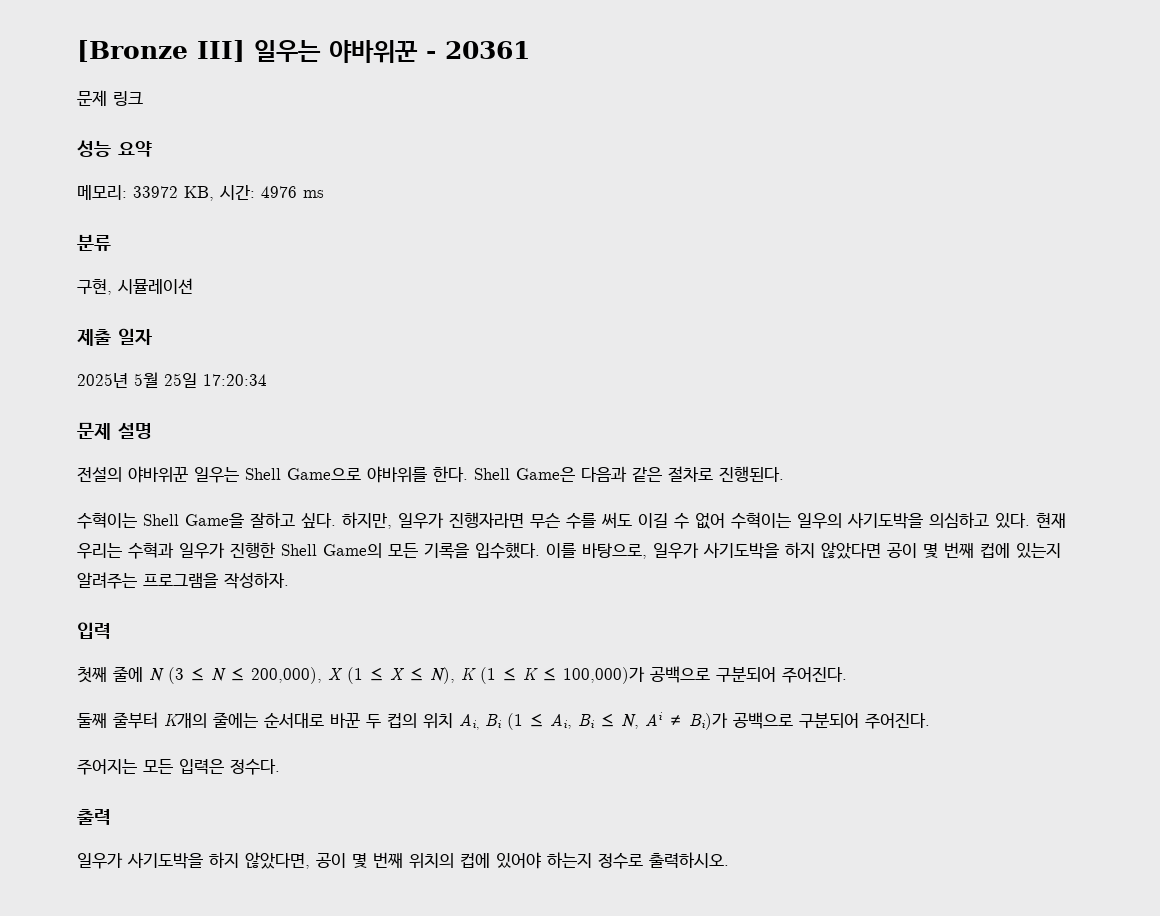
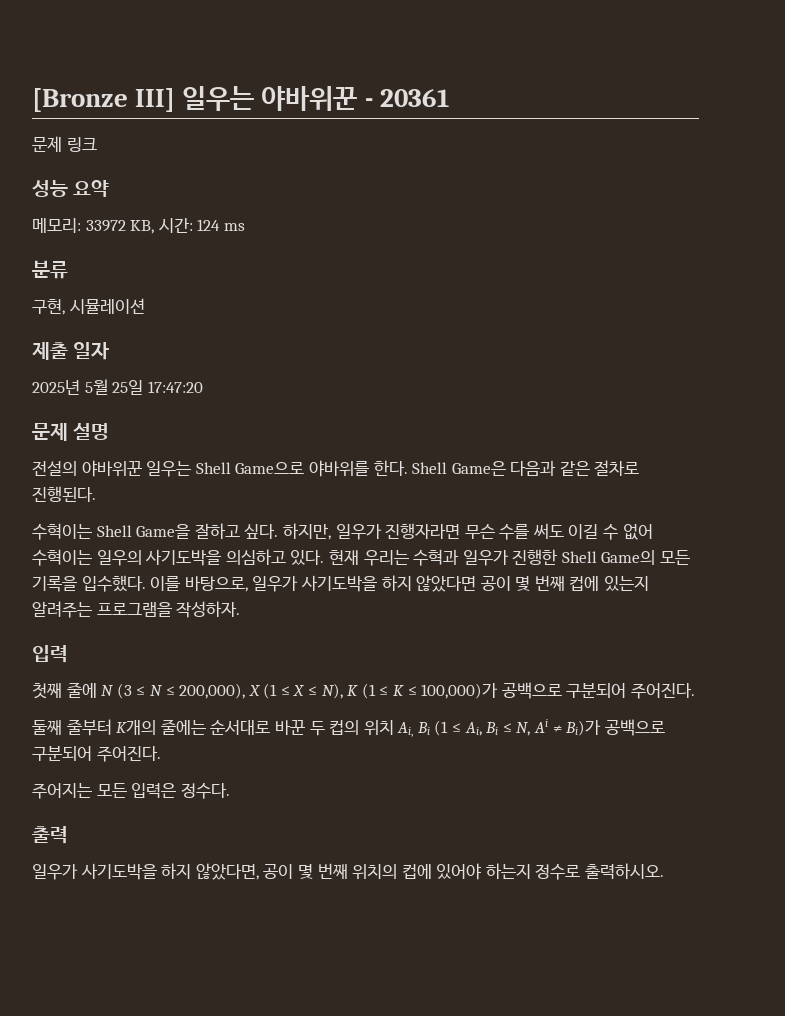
[261,186,297,198] 4976 -> [197,219,221,231] 124
[203,374,267,386] 17:20:34 -> [147,381,203,393] 17:47:20

